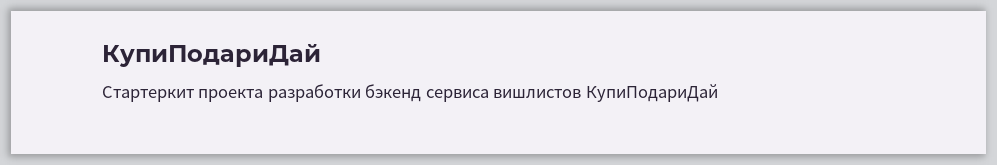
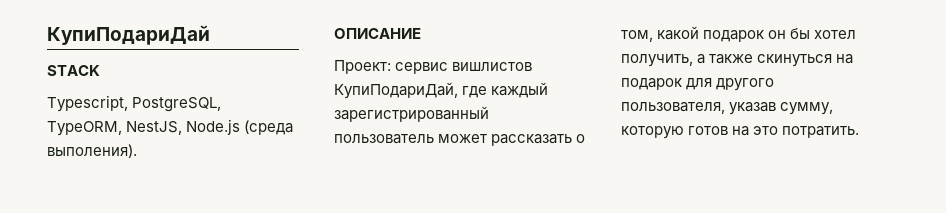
[102,84,718,102] Стартеркит проекта разработки бэкенд сервиса вишлистов КупиПодариДай -> [47,65,100,76] [47,95,222,112] [47,119,294,136] [47,144,137,158] [334,28,421,39] [334,60,533,74] [334,82,549,99] [334,106,489,122] [334,134,586,146] [621,26,857,42] [621,54,854,67] [621,78,775,91] [621,102,834,115] [621,126,860,139] STACK // Typescript, PostgreSQL, TypeORM, NestJS, Node.js (среда выполения). // ОПИСАНИЕ // Проект: сервис вишлистов КупиПодариДай, где каждый зарегистрированный пользователь может рассказать о том, какой подарок он бы хотел получить, а также скинуться на подарок для другого пользователя, указав сумму, которую готов на это потратить.

